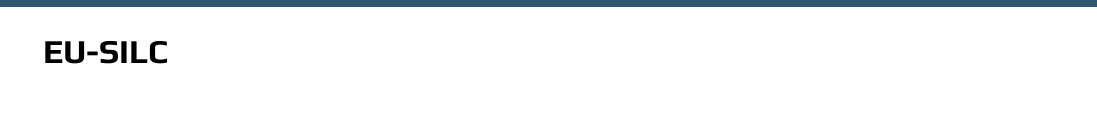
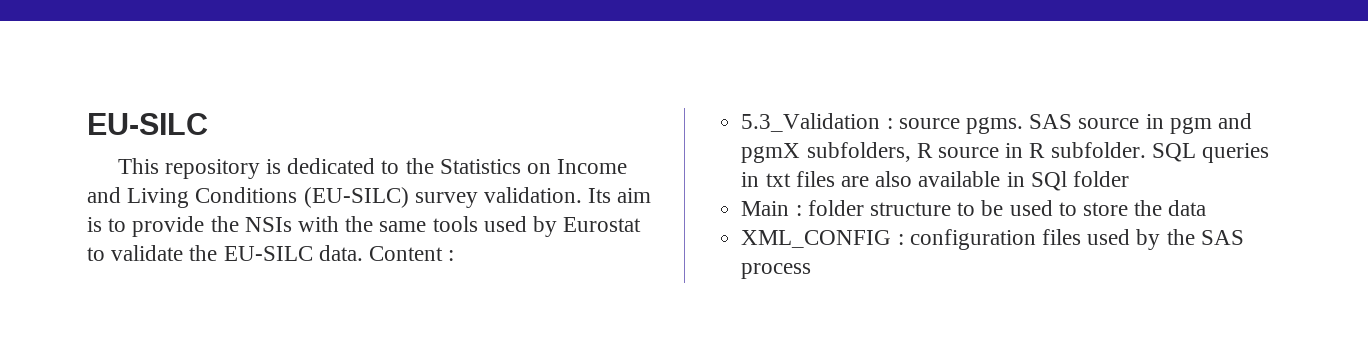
[43,40,168,64] EU-SILC -> [87,113,208,135] [117,158,628,179] [87,187,652,208] [87,216,642,237] [87,245,455,261] [741,113,1252,134] [741,142,1269,163] [741,171,1129,191] [741,200,1207,216] [741,229,1244,250] [741,263,812,279] EU-SILC // This repository is dedicated to the Statistics on Income and Living Conditions (EU-SILC) survey validation. Its aim is to provide the NSIs with the same tools used by Eurostat to validate the EU-SILC data. Content : // 5.3_Validation : source pgms. SAS source in pgm and pgmX subfolders, R source in R subfolder. SQL queries in txt files are also available in SQl folder // Main : folder structure to be used to store the data // XML_CONFIG : configuration files used by the SAS process

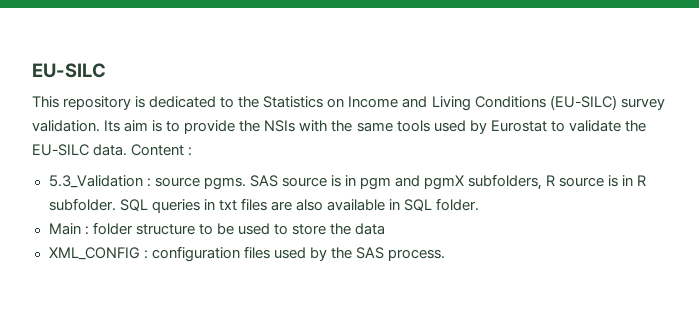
(1140, 123) none -> [330,175,341,187] is
(999, 152) none -> [608,175,619,187] is
[1030,171,1129,191] SQl folder -> [404,198,480,211] SQL folder.
[741,263,812,279] process -> [387,249,445,261] process.

